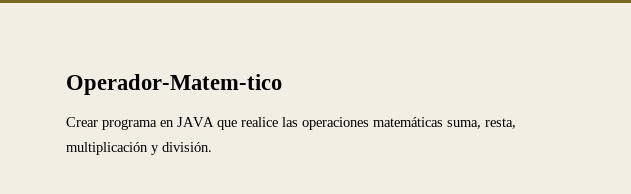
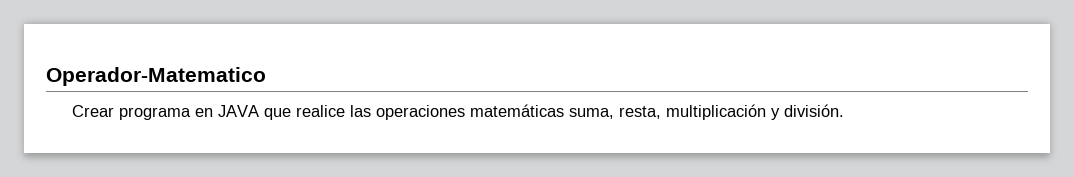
[66,74,282,95] Operador-Matem-tico -> [46,67,266,86] Operador-Matematico

